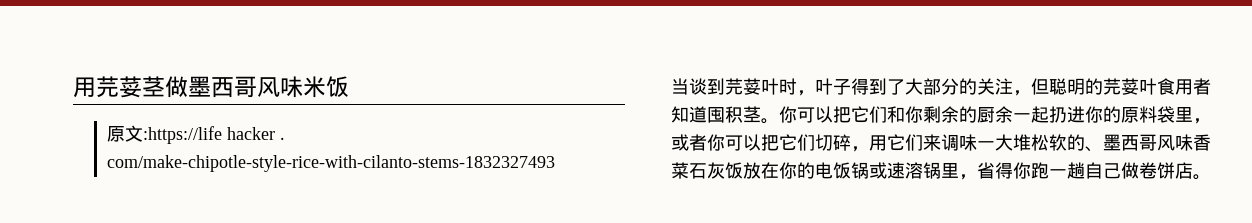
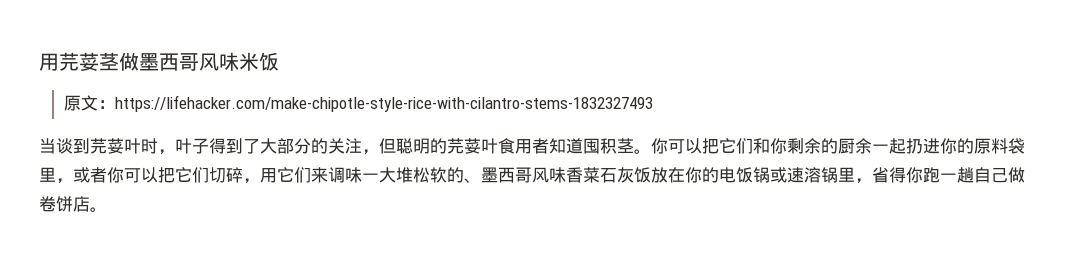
[142,126,285,144] [106,155,555,172] :https://life hacker . com/make-chipotle-style-rice-with-cilanto-stems-1832327493 -> [97,95,653,112] ：https://lifehacker.com/make-chipotle-style-rice-with-cilantro-stems-1832327493

